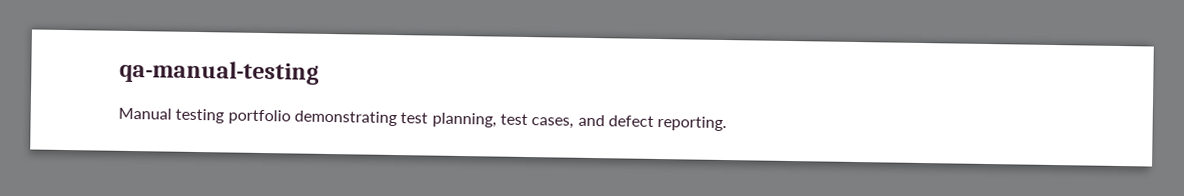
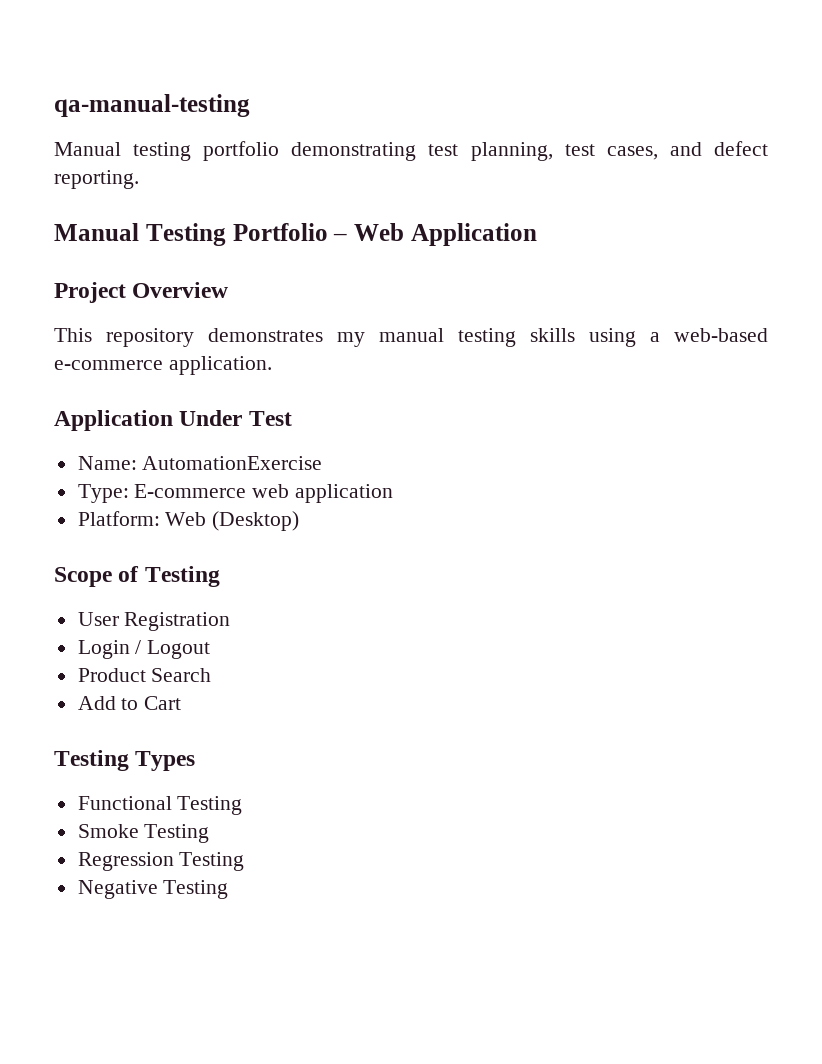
(728, 124) none -> [54,223,537,246] [54,282,229,303] [54,328,768,347] [54,356,272,375] [54,410,292,431] [77,456,323,470] [77,484,394,503] [77,511,300,531] [54,566,220,587] [77,612,231,631] [77,640,211,659] [77,668,212,682] [77,696,182,710] [54,750,196,771] [77,796,243,815] [77,824,210,843] [77,852,245,871] [77,880,229,899] // Manual Testing Portfolio – Web Application // Project Overview // This repository demonstrates my manual testing skills using a web-based e-commerce application. // Application Under Test // Name: AutomationExercise // Type: E-commerce web application // Platform: Web (Desktop) // Scope of Testing // User Registration // Login / Logout // Product Search // Add to Cart // Testing Types // Functional Testing // Smoke Testing // Regression Testing // Negative Testing

